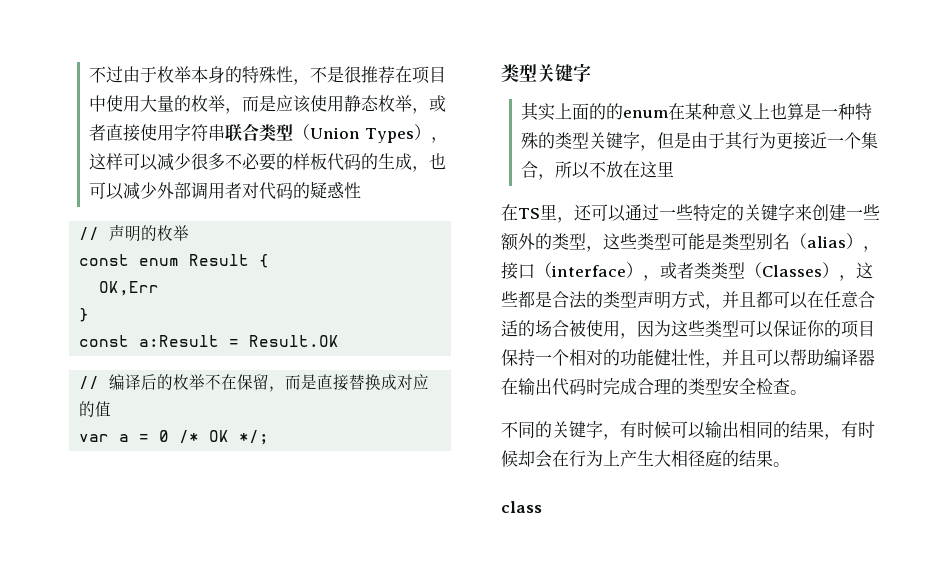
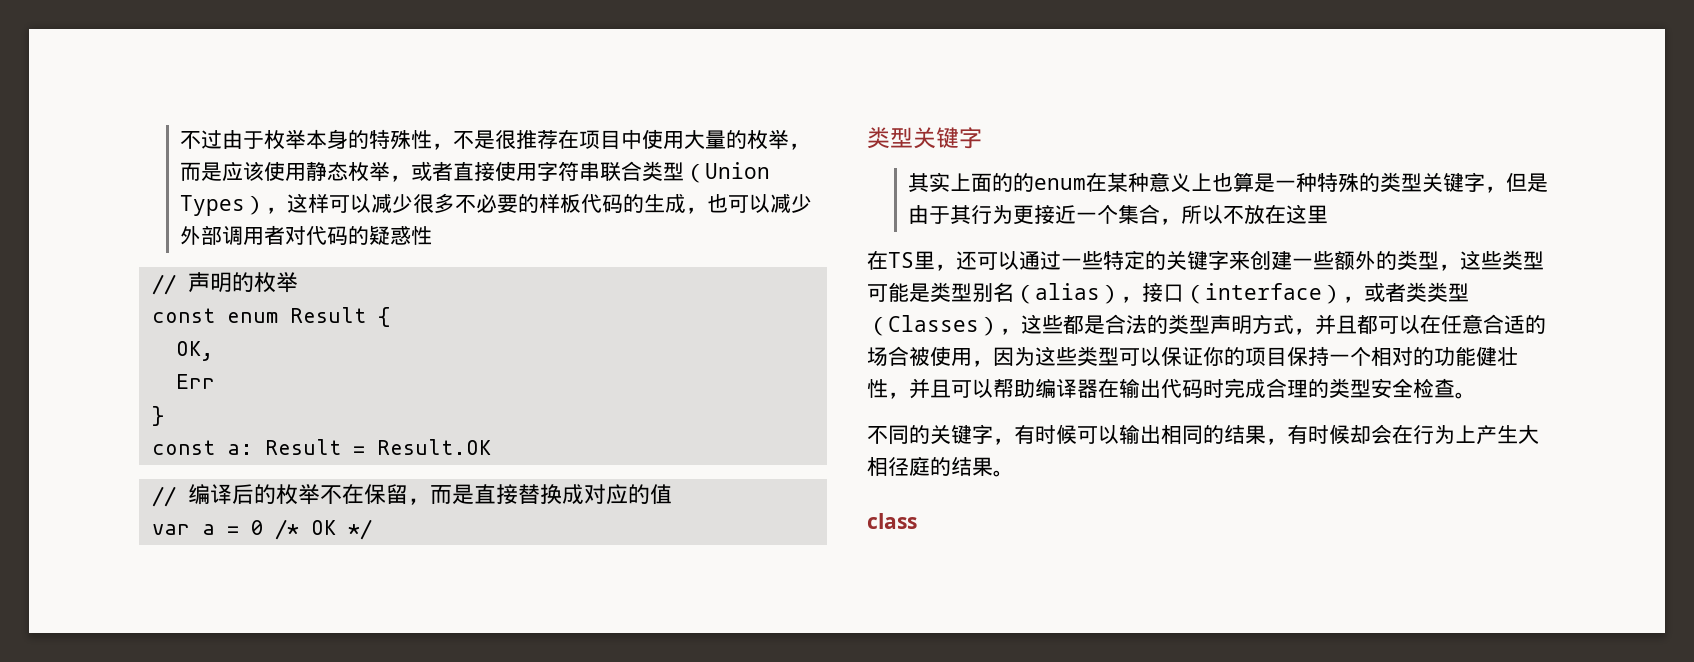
[99,281,160,296] OK,Err -> [175,341,213,361] [175,374,215,389] OK, // Err
[139,335,220,347] a:Result -> [226,439,341,455] a: Result
[239,430,270,445] */; -> [347,519,372,540] */

